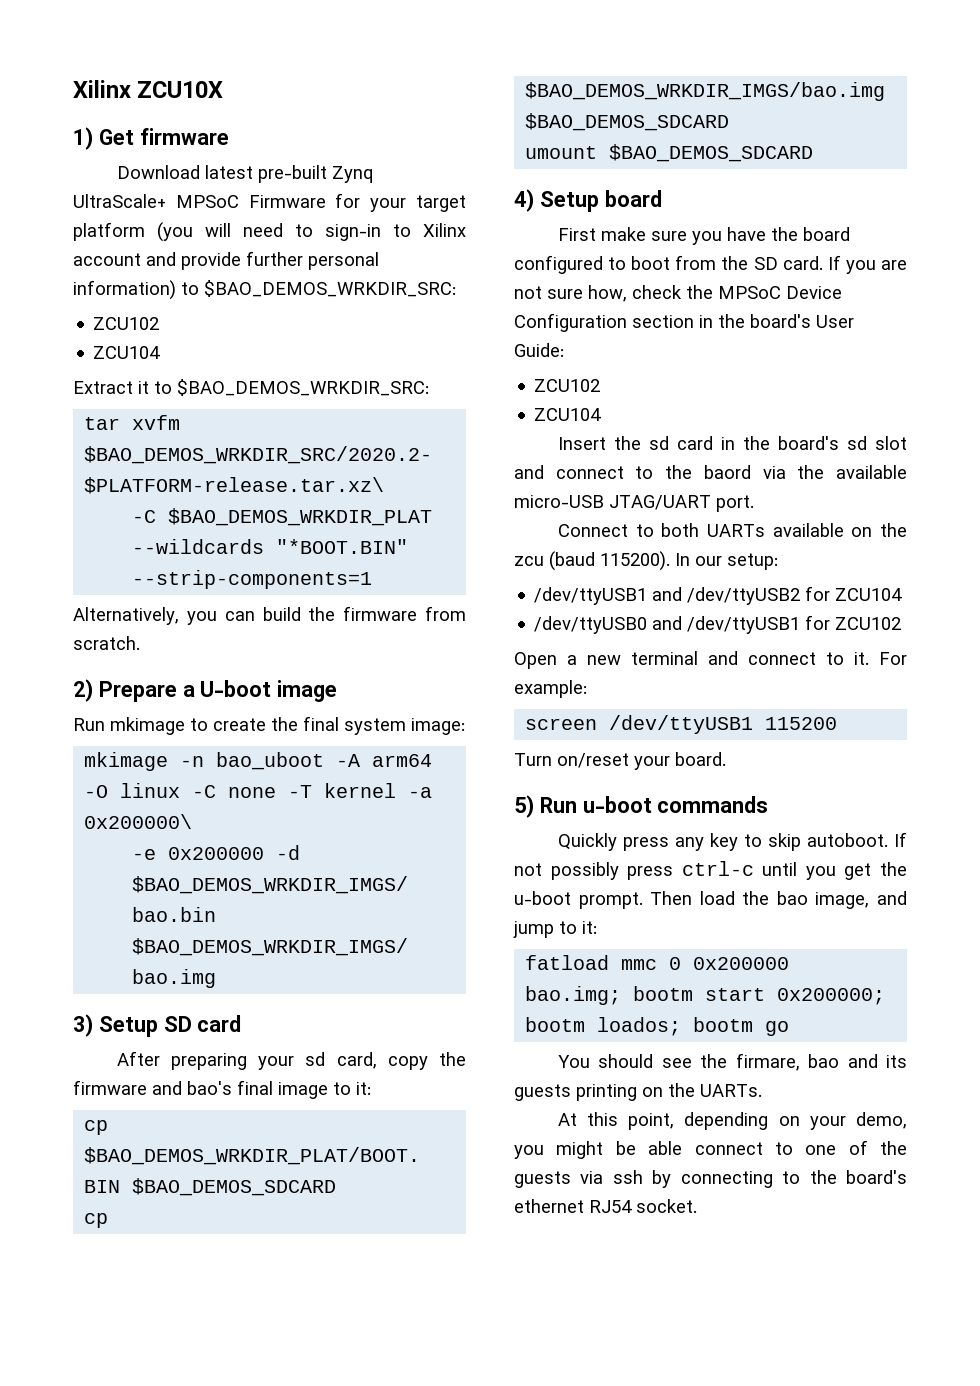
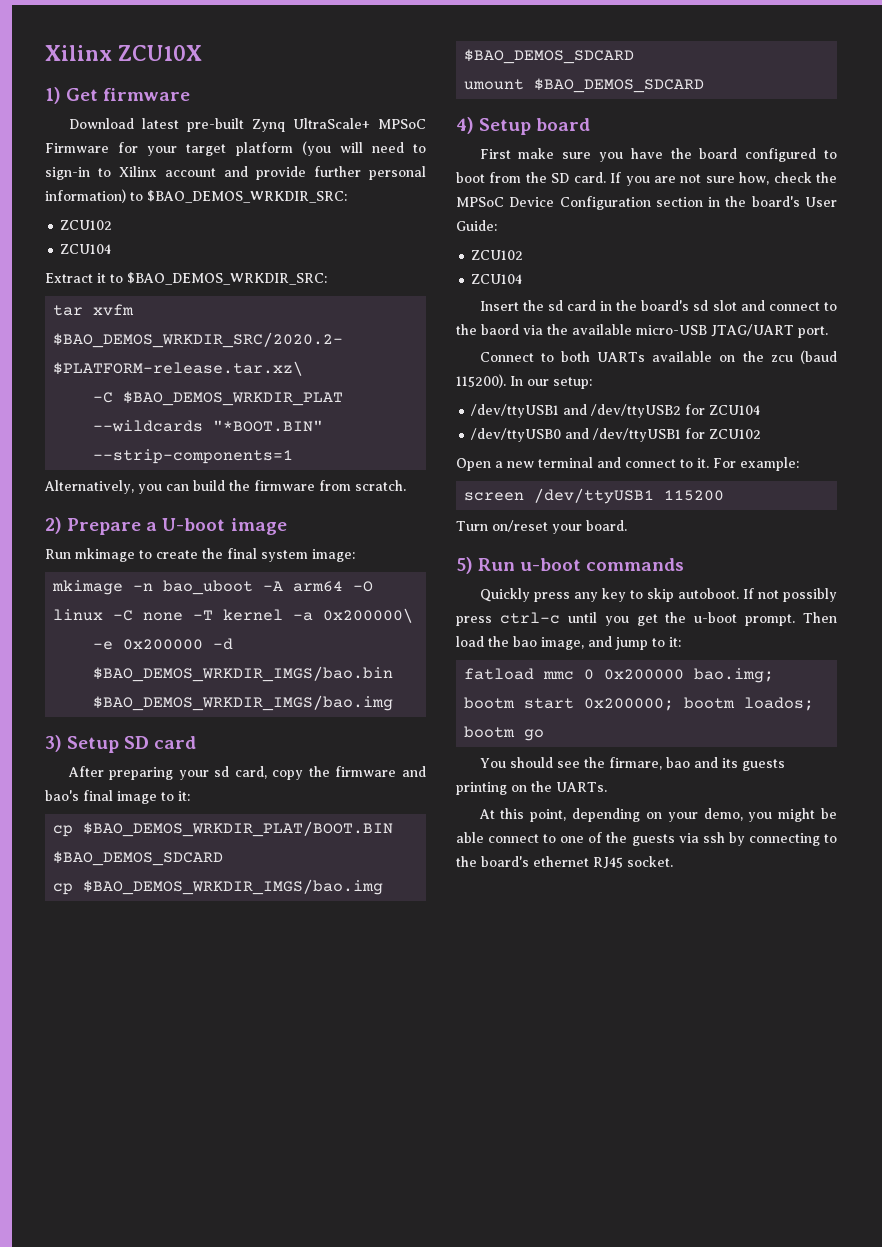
[589,1200,632,1213] RJ54 -> [593,857,623,869] RJ45

